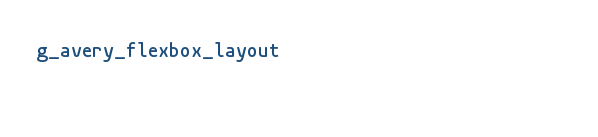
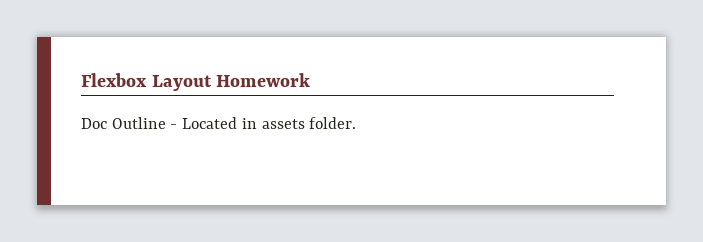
[36,42,280,62] g_avery_flexbox_layout -> [81,73,311,91] [81,117,357,129] Flexbox Layout Homework // Doc Outline - Located in assets folder.

